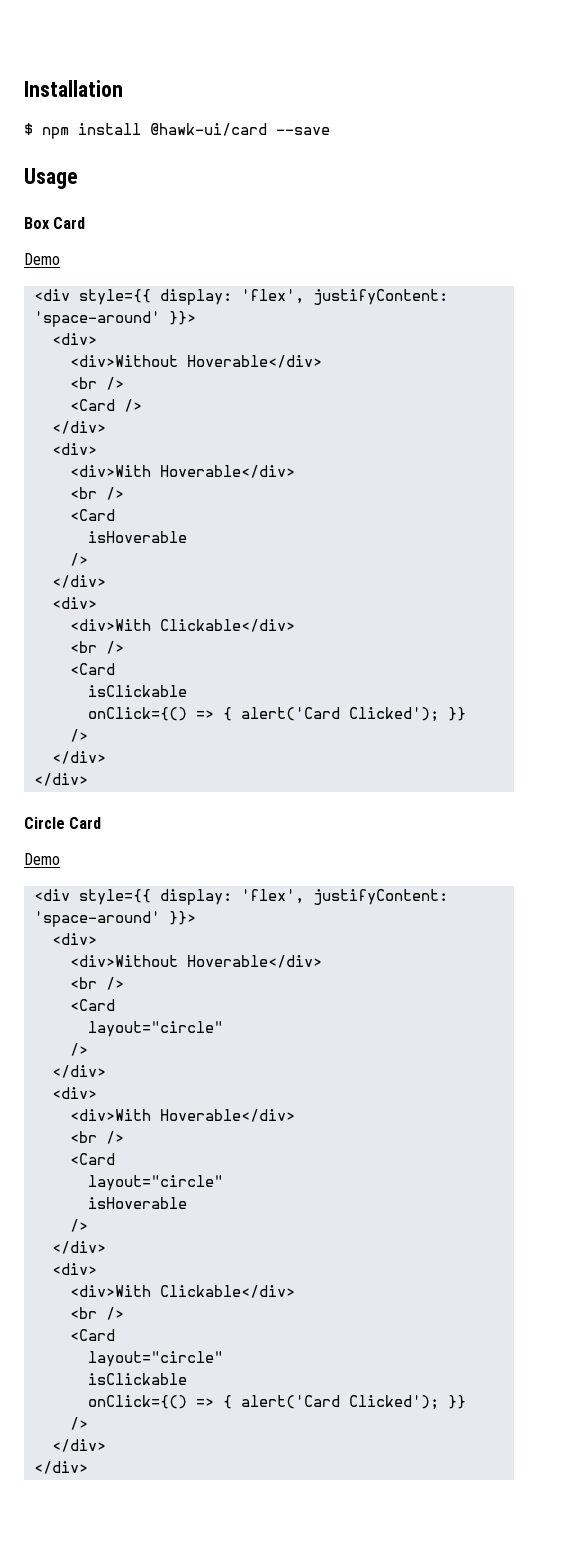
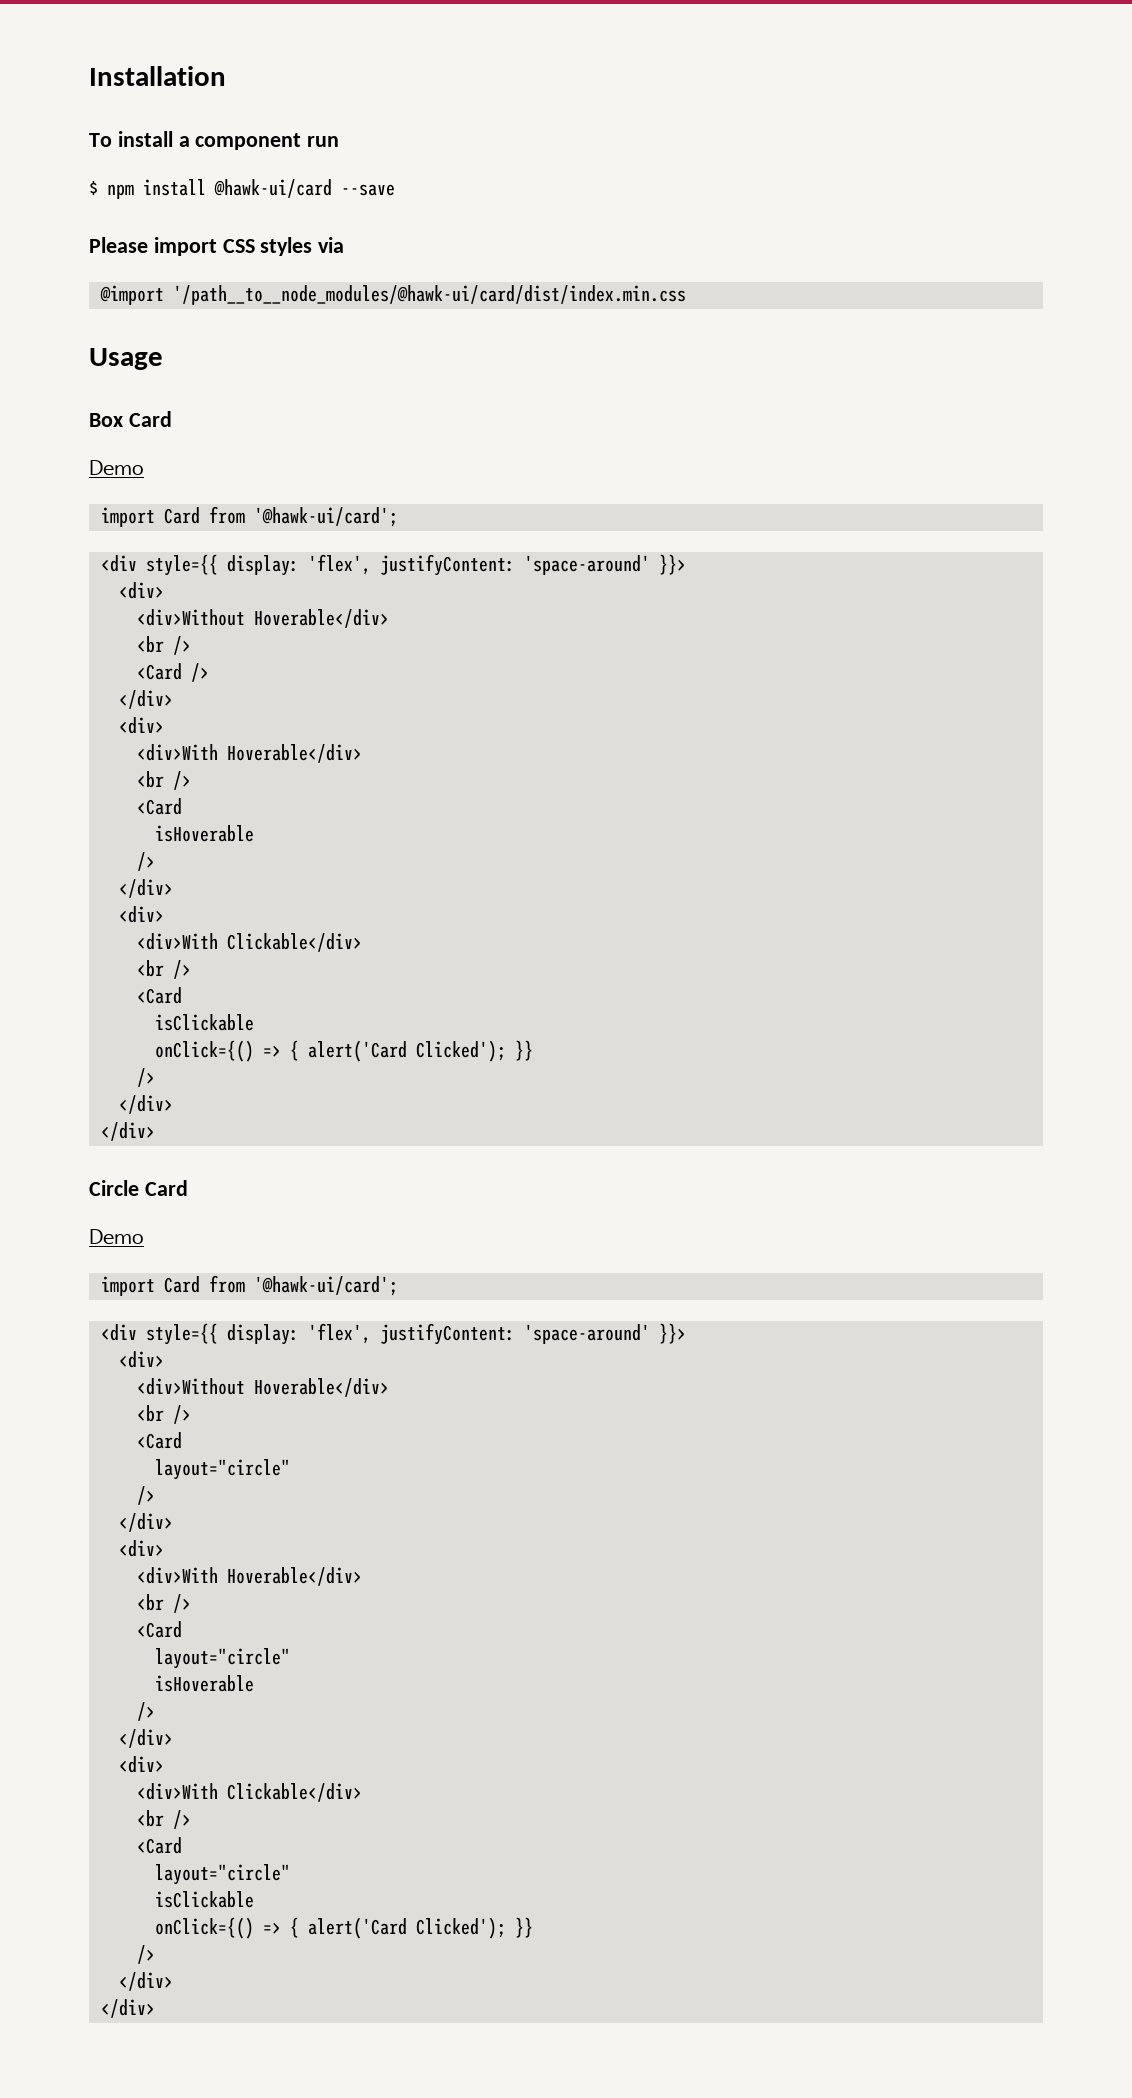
(123, 88) none -> [89,131,340,150] // To install a component run
(330, 131) none -> [89,237,345,256] [99,285,686,305] // Please import CSS styles via // @import '/path__to__node_modules/@hawk-ui/card/dist/index.min.css
(60, 259) none -> [100,506,398,527] // import Card from '@hawk-ui/card';
(60, 859) none -> [100,1275,398,1296] // import Card from '@hawk-ui/card';

